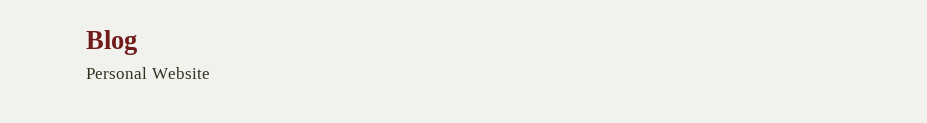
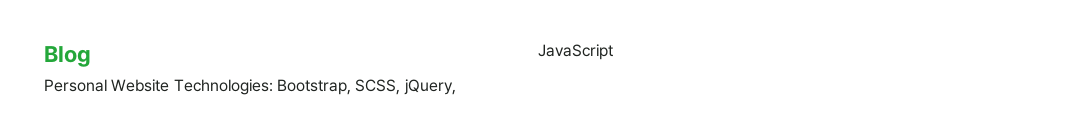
(210, 73) none -> [173,79,456,95] [538,44,613,60] Technologies: Bootstrap, SCSS, jQuery, JavaScript

